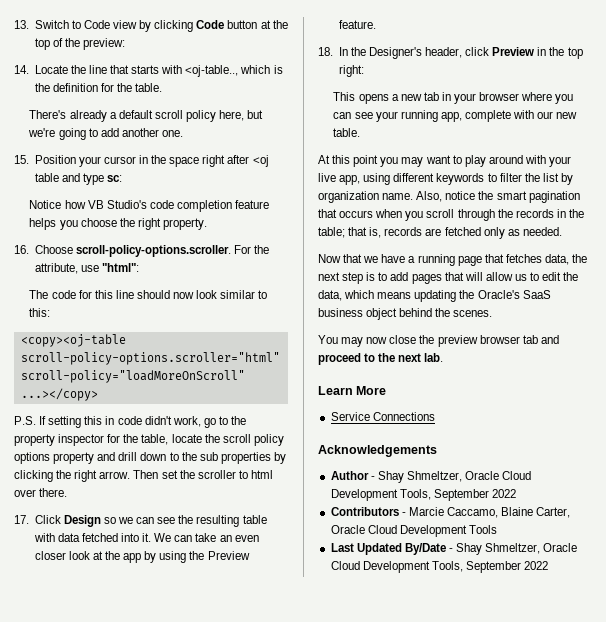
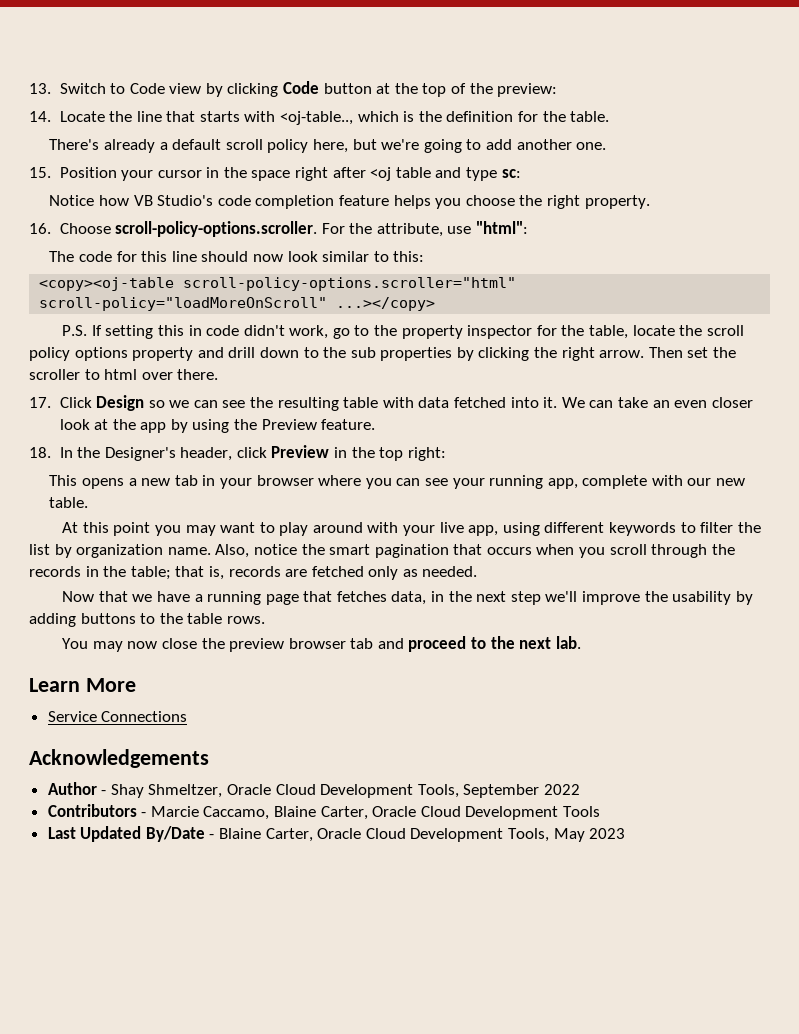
(569, 259) none -> [431,591,445,602] in
[366,272,579,284] [318,290,551,302] [318,308,493,320] is to add pages that will allow us to edit the data, which means updating the Oracle's SaaS business object behind the scenes. -> [545,591,753,605] [29,613,265,627] we'll improve the usability by adding buttons to the table rows.
[456,543,578,555] [330,561,549,573] Shay Shmeltzer, Oracle Cloud Development Tools, September 2022 -> [219,828,626,842] Blaine Carter, Oracle Cloud Development Tools, May 2023

